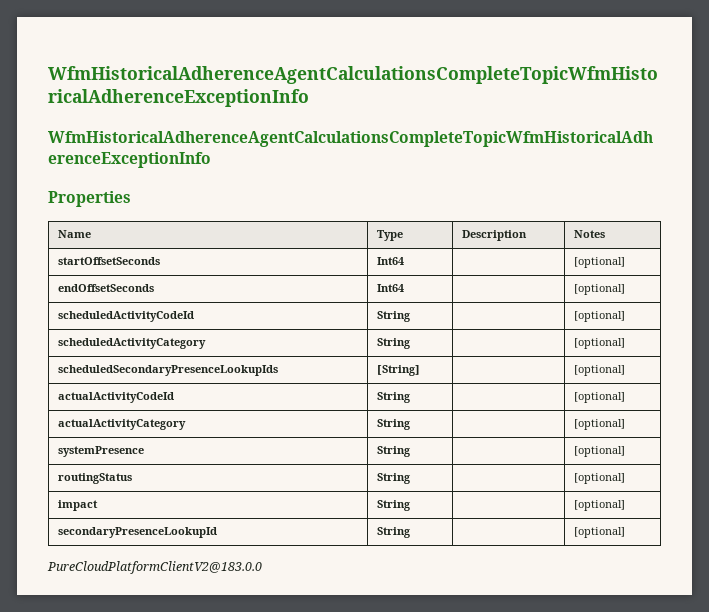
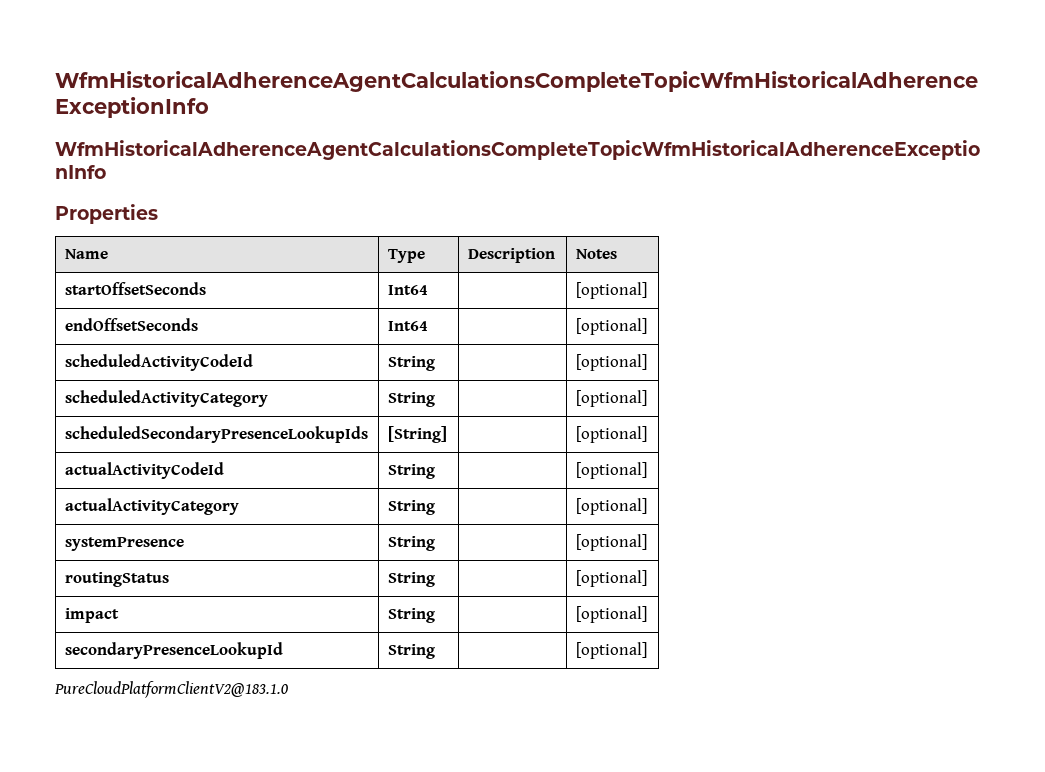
[47,561,262,574] PureCloudPlatformClientV2@183.0.0 -> [54,681,288,698] PureCloudPlatformClientV2@183.1.0

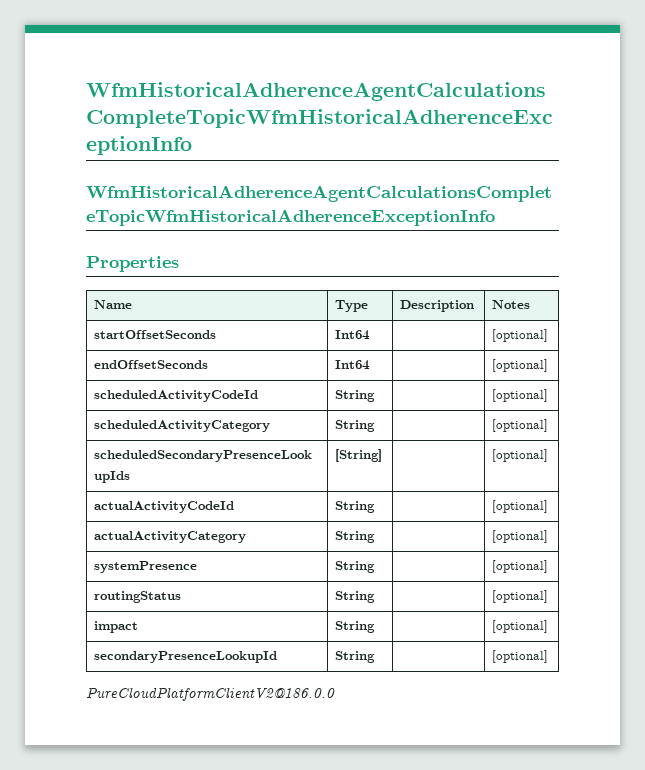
[54,681,288,698] PureCloudPlatformClientV2@183.1.0 -> [86,687,335,701] PureCloudPlatformClientV2@186.0.0

